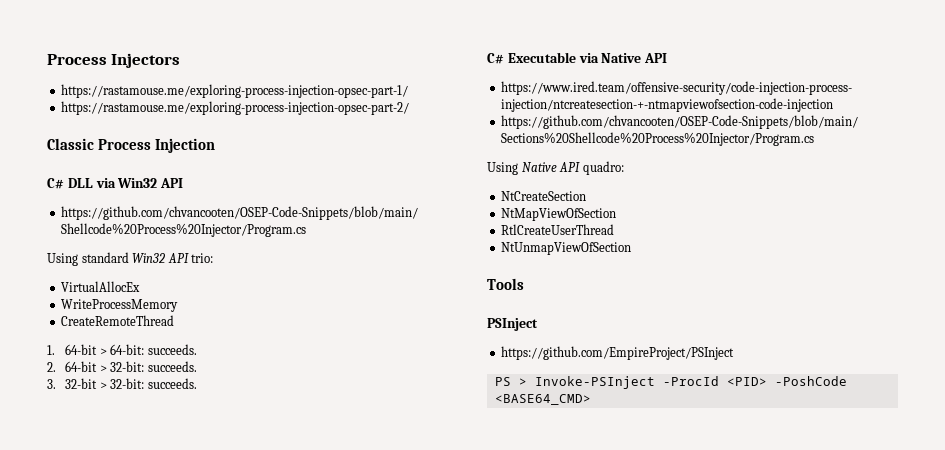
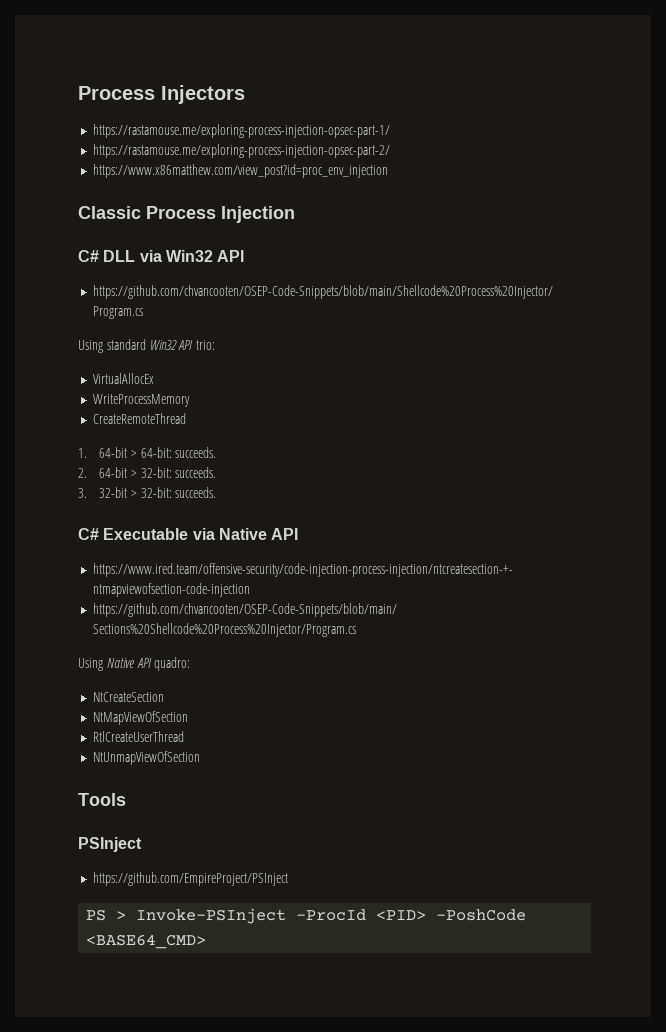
(410, 108) none -> [93,164,389,178] // https://www.x86matthew.com/view_post?id=proc_env_injection

